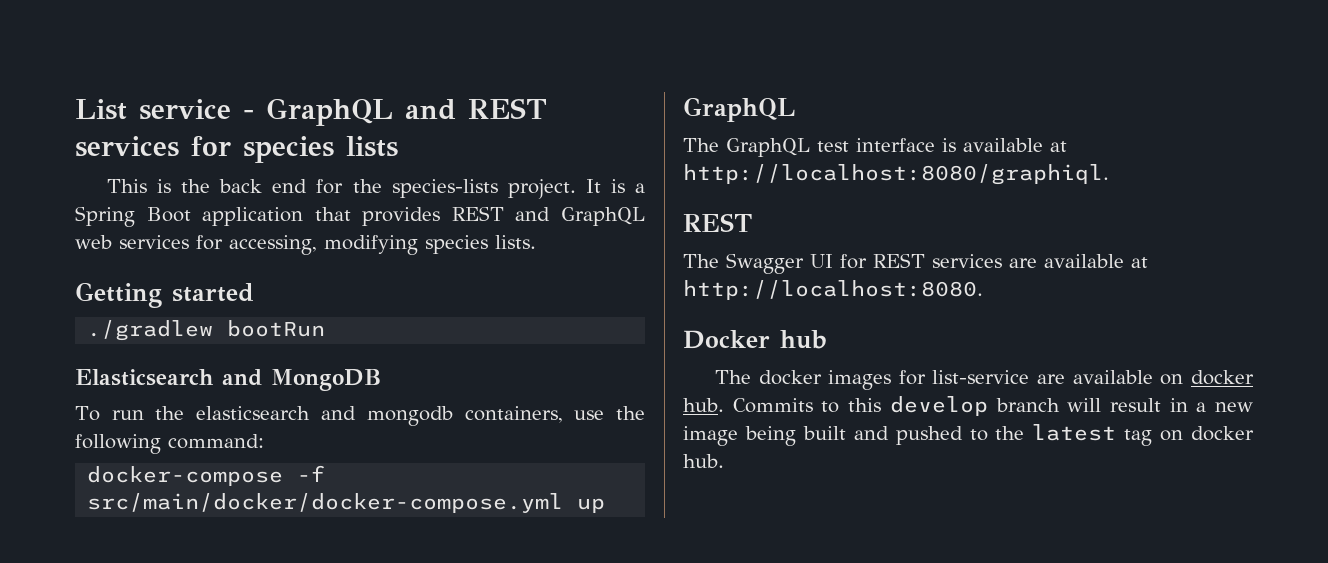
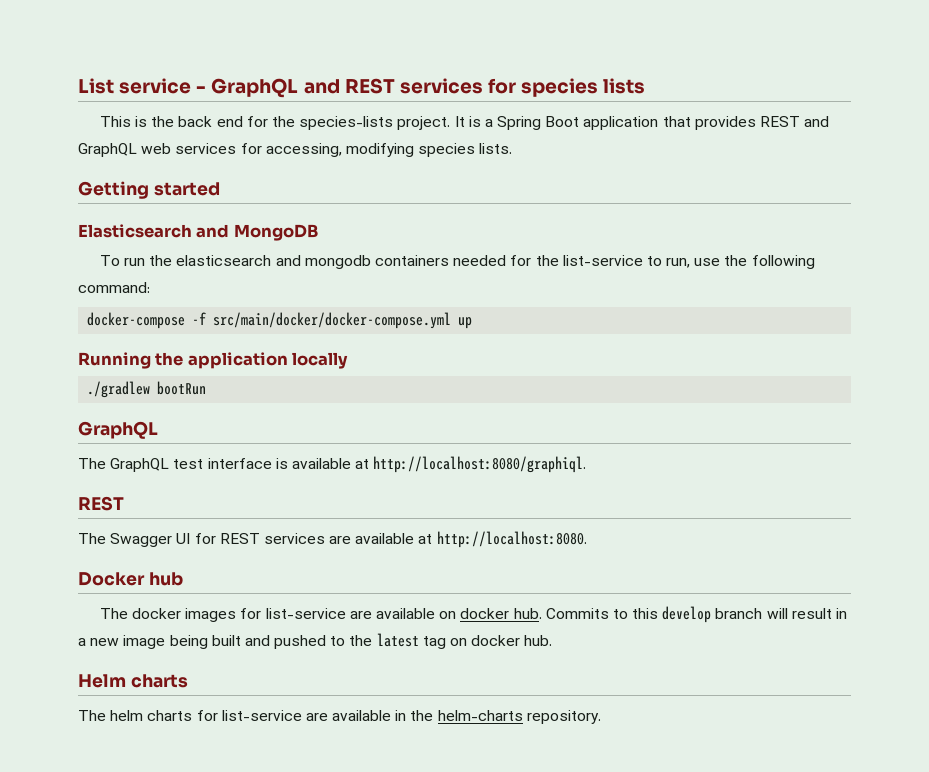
[87,320,326,341] // ./gradlew bootRun -> (220, 189) none
[464,406,563,423] containers, -> [374,255,691,268] containers needed for the list-service to run,
(606, 505) none -> [78,352,349,369] [87,381,207,398] // Running the application locally // ./gradlew bootRun
(724, 461) none -> [78,674,188,688] [78,710,601,724] // Helm charts // The helm charts for list-service are available in the helm-charts repository.

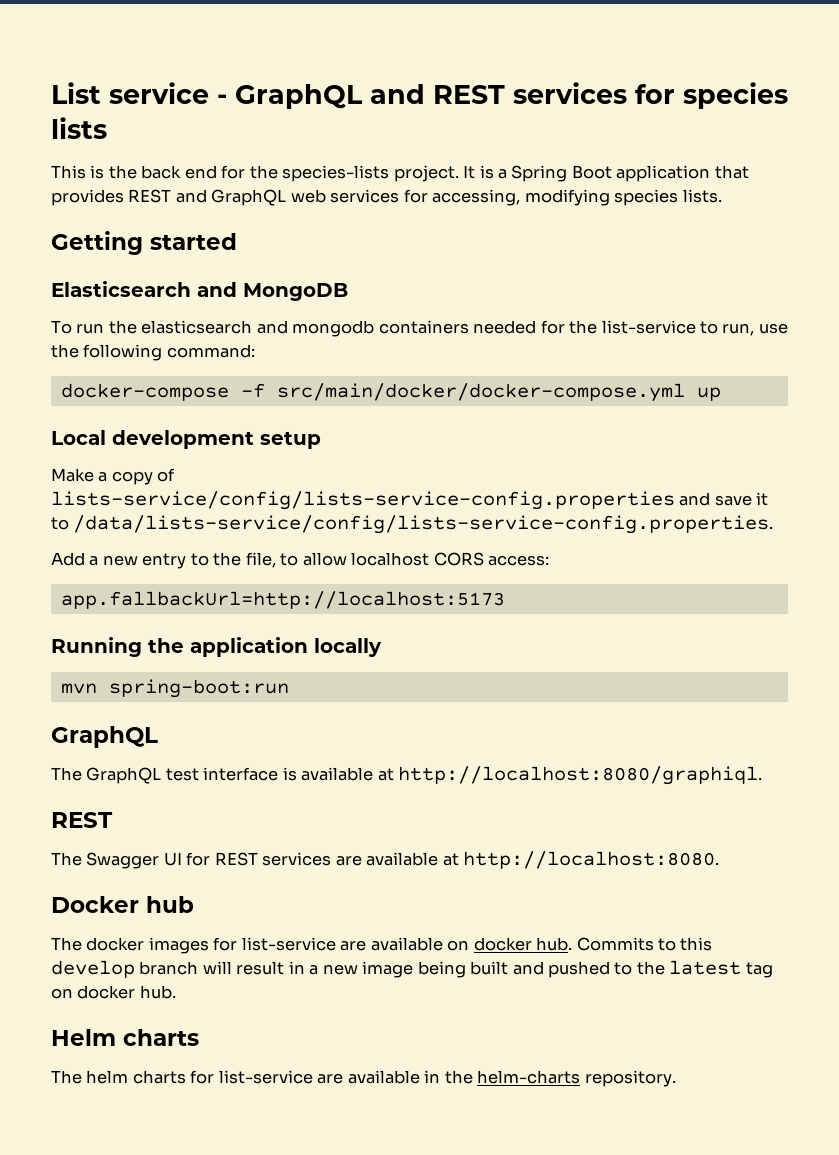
(473, 323) none -> [51,430,321,449] [51,468,176,485] [51,491,769,510] [51,515,774,534] [51,552,550,569] [60,591,505,609] // Local development setup // Make a copy of lists-service/config/lists-service-config.properties and save it to /data/lists-service/config/lists-service-config.properties. // Add a new entry to the file, to allow localhost CORS access: // app.fallbackUrl=http://localhost:5173
[87,381,207,398] ./gradlew bootRun -> [60,679,289,698] mvn spring-boot:run

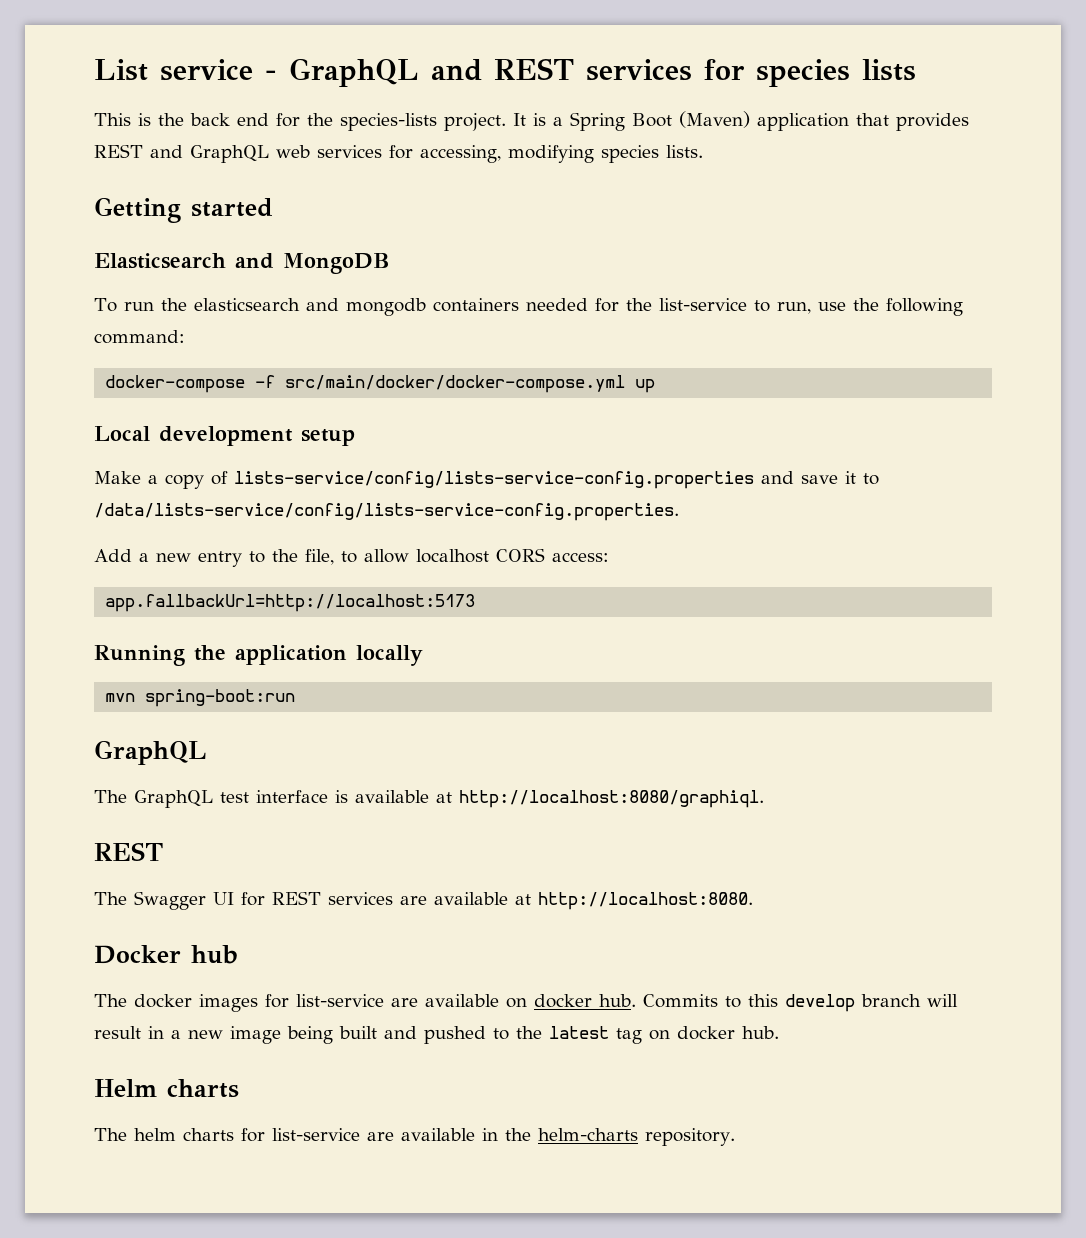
(612, 172) none -> [679,111,750,128] (Maven)

